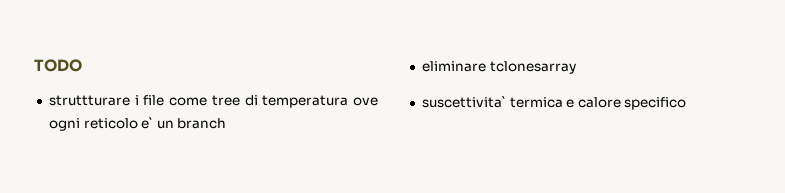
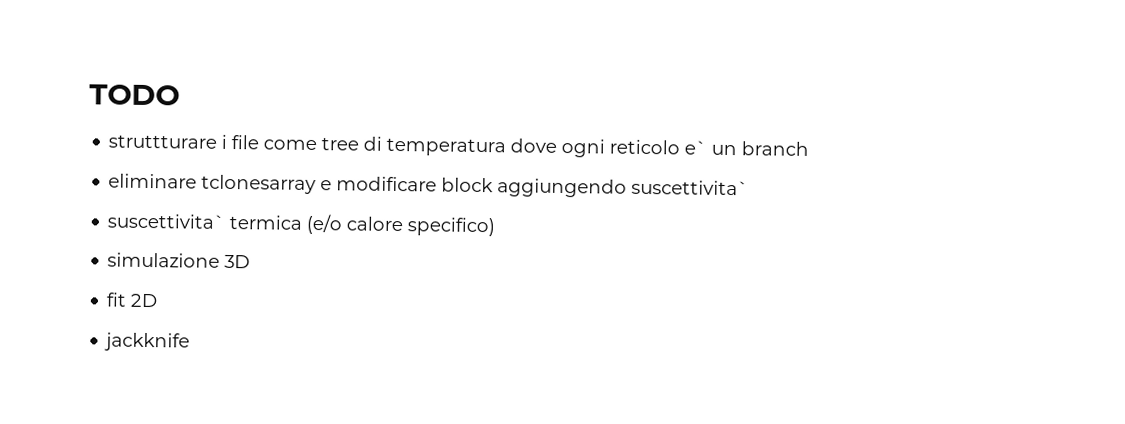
[353,97,378,106] ove -> [510,138,558,153] dove
[421,96,687,110] // suscettivita` termica e calore specifico -> [320,176,750,198] [107,213,496,237] [107,252,251,269] [106,292,158,308] [104,332,191,352] e modificare block aggiungendo suscettivita` // suscettivita` termica (e/o calore specifico) // simulazione 3D // fit 2D // jackknife

